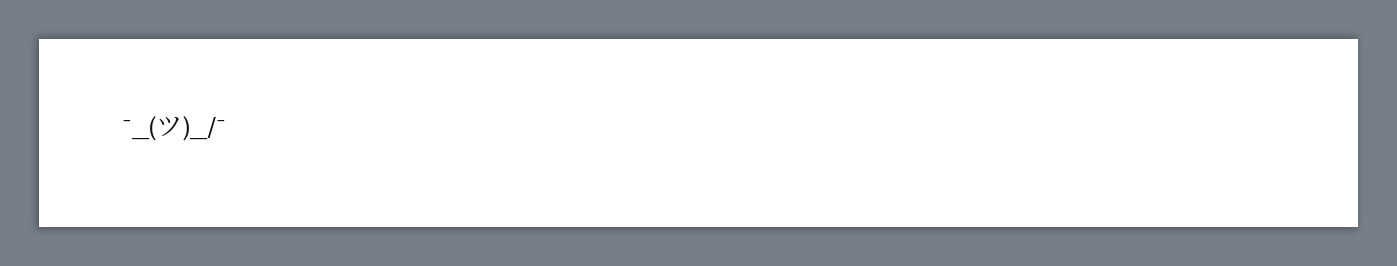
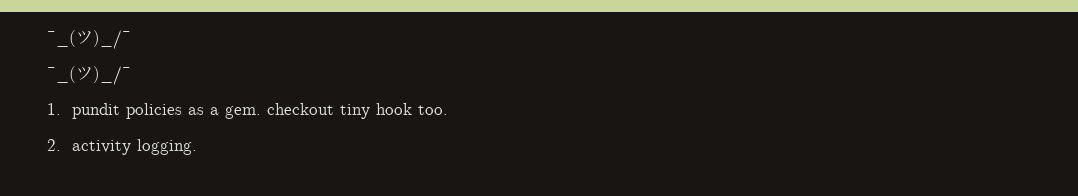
[122,115,226,141] ¯_(ツ)_/¯ -> [47,30,131,49] [47,66,131,85] [47,103,448,119] [47,139,197,155] ¯_(ツ)_/¯ // ¯_(ツ)_/¯ // 1. pundit policies as a gem. checkout tiny hook too. // 2. activity logging.

